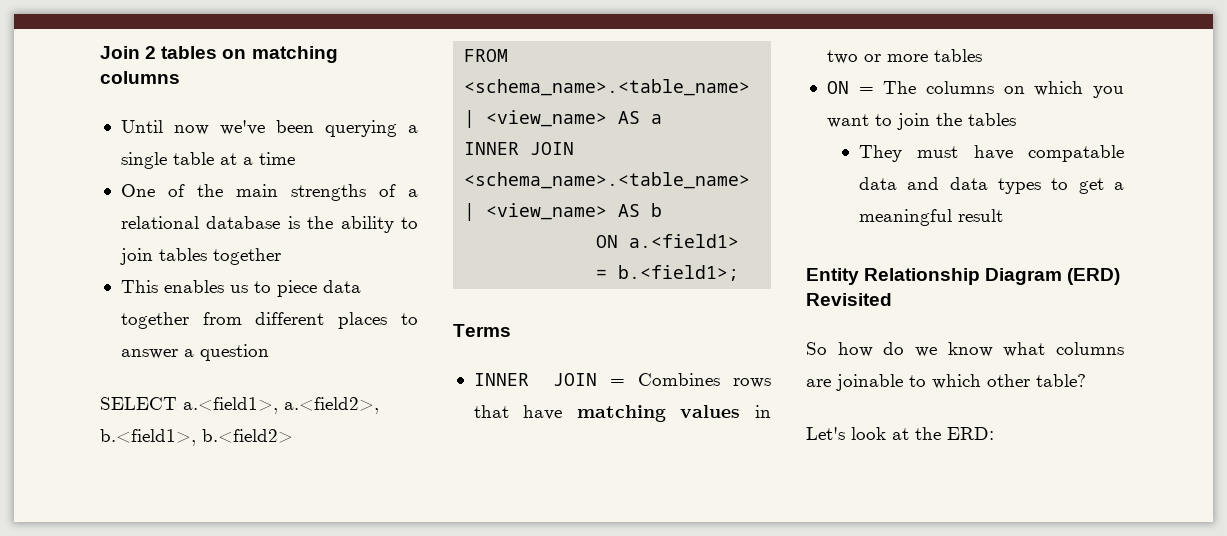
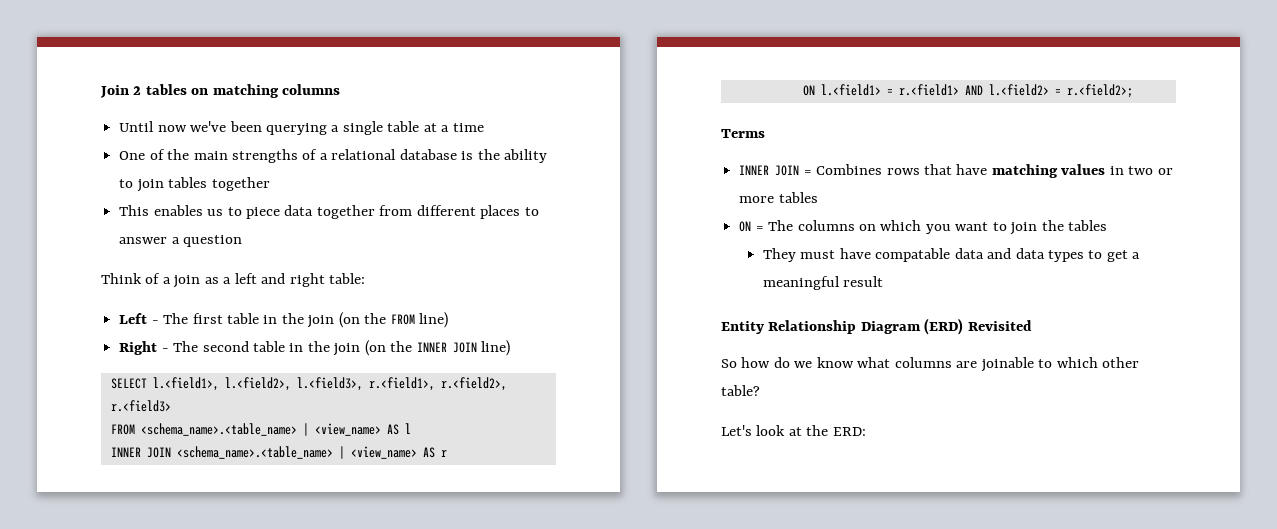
[100,397,379,414] [100,429,293,446] SELECT a.<field1>, a.<field2>, b.<field1>, b.<field2> -> [101,273,366,288] [119,312,449,328] [119,340,511,356] [110,377,507,391] [110,400,171,412] Think of a join as a left and right table: // Left - The first table in the join (on the FROM line) // Right - The second table in the join (on the INNER JOIN line) // SELECT l.<field1>, l.<field2>, l.<field3>, r.<field1>, r.<field2>, r.<field3>
[651,114,663,124] a -> [404,423,411,434] l
[651,203,663,217] [596,234,740,248] [596,265,740,281] b // ON a.<field1> = b.<field1>; -> [440,450,447,457] [802,84,1133,98] r // ON l.<field1> = r.<field1> AND l.<field2> = r.<field2>;

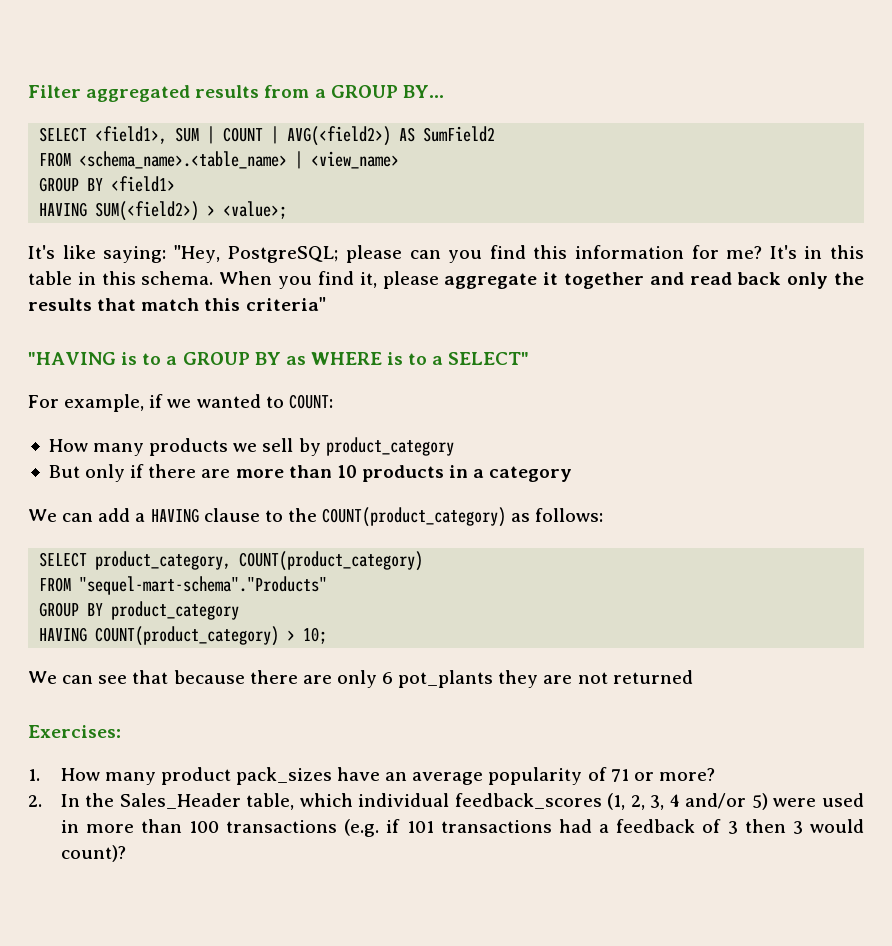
[100,84,341,98] [119,121,484,135] [119,149,548,163] [119,177,270,192] [119,205,539,219] [119,235,243,247] [101,273,366,288] [119,312,449,328] [119,340,511,356] [110,377,507,391] [110,400,171,412] [110,423,411,436] [110,446,447,459] [802,84,1133,98] [721,129,765,138] [739,164,1173,178] [739,192,818,203] [739,220,1108,235] [762,248,1141,262] [762,276,884,290] [721,318,1032,335] [721,357,1140,372] [721,385,760,396] [721,425,866,436] Join 2 tables on matching columns // Until now we've been querying a single table at a time // One of the main strengths of a relational database is the ability to join tables together // This enables us to piece data together from different places to answer a question // Think of a join as a left and right table: // Left - The first table in the join (on the FROM line) // Right - The second table in the join (on the INNER JOIN line) // SELECT l.<field1>, l.<field2>, l.<field3>, r.<field1>, r.<field2>, r.<field3> // FROM <schema_name>.<table_name> | <view_name> AS l // INNER JOIN <schema_name>.<table_name> | <view_name> AS r // ON l.<field1> = r.<field1> AND l.<field2> = r.<field2>; // Terms // INNER JOIN = Combines rows that have matching values in two or more tables // ON = The columns on which you want to join the tables // They must have compatable data and data types to get a meaningful result // Entity Relationship Diagram (ERD) Revisited // So how do we know what columns are joinable to which other table? // Let's look at the ERD: -> [28,85,444,102] [39,126,496,146] [39,151,400,169] [39,176,176,192] [39,201,288,221] [28,245,865,263] [28,271,864,289] [28,297,326,311] [28,352,530,365] [28,394,333,412] [48,437,454,456] [48,464,573,482] [28,507,604,527] [39,551,424,571] [39,576,328,595] [39,601,240,620] [39,626,328,646] [28,670,693,688] [28,725,121,738] [28,767,715,785] [28,793,865,810] [60,819,864,837] [60,845,126,862] Filter aggregated results from a GROUP BY... // SELECT <field1>, SUM | COUNT | AVG(<field2>) AS SumField2 // FROM <schema_name>.<table_name> | <view_name> // GROUP BY <field1> // HAVING SUM(<field2>) > <value>; // It's like saying: "Hey, PostgreSQL; please can you find this information for me? It's in this table in this schema. When you find it, please aggregate it together and read back only the results that match this criteria" // "HAVING is to a GROUP BY as WHERE is to a SELECT" // For example, if we wanted to COUNT: // How many products we sell by product_category // But only if there are more than 10 products in a category // We can add a HAVING clause to the COUNT(product_category) as follows: // SELECT product_category, COUNT(product_category) // FROM "sequel-mart-schema"."Products" // GROUP BY product_category // HAVING COUNT(product_category) > 10; // We can see that because there are only 6 pot_plants they are not returned // Exercises: // 1. How many product pack_sizes have an average popularity of 71 or more? // 2. In the Sales_Header table, which individual feedback_scores (1, 2, 3, 4 and/or 5) were used in more than 100 transactions (e.g. if 101 transactions had a feedback of 3 then 3 would count)?

